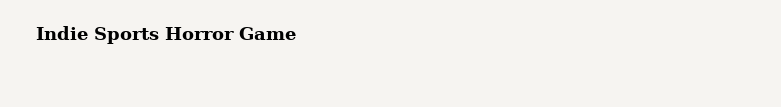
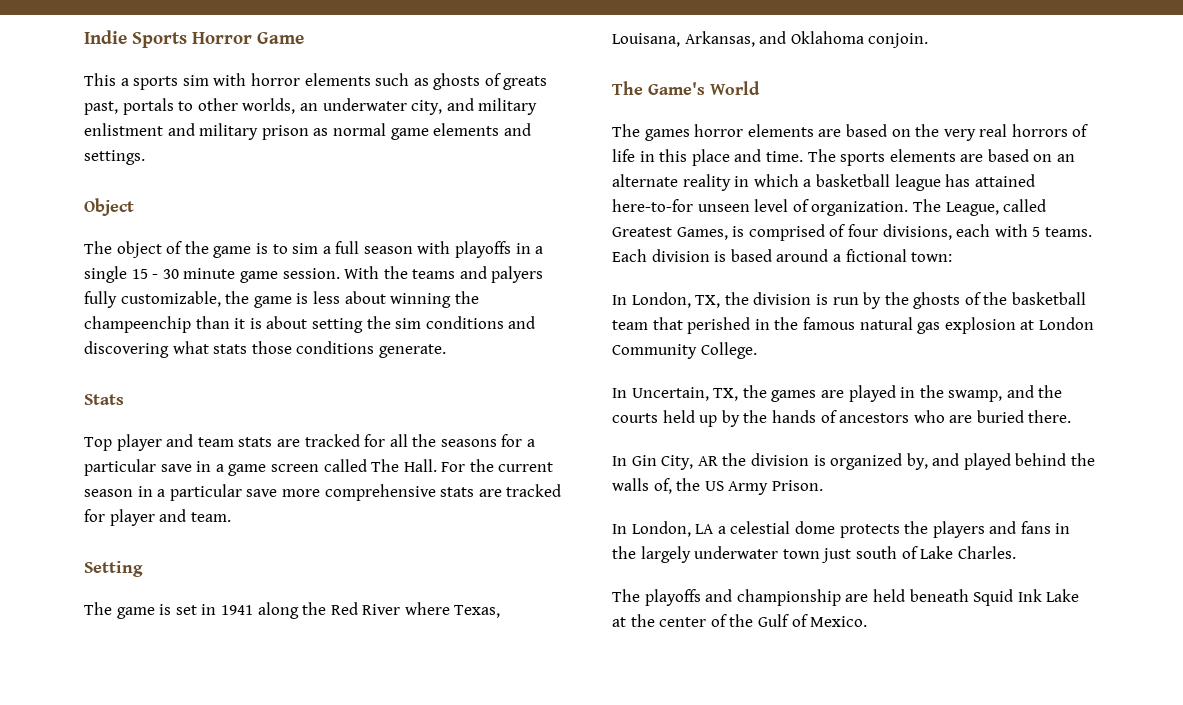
(296, 33) none -> [84,73,548,90] [84,98,538,115] [84,123,531,140] [84,150,145,165] [84,198,134,216] [84,241,544,258] [84,266,544,283] [84,291,479,308] [84,316,536,333] [84,341,446,358] [84,394,124,405] [84,434,536,451] [84,459,554,476] [84,484,562,501] [84,509,231,526] [84,561,143,577] [84,602,501,619] [612,31,929,48] [612,81,760,95] [612,124,1089,141] [612,149,1076,166] [612,174,1035,191] [612,199,1047,216] [612,224,1092,241] [612,249,953,262] [612,292,1087,309] [612,317,1094,334] [612,342,757,359] [612,385,1063,402] [612,410,1072,427] [612,453,1096,470] [612,478,823,495] [612,521,1071,538] [612,546,1016,563] [612,589,1080,606] [612,614,868,627] // This a sports sim with horror elements such as ghosts of greats past, portals to other worlds, an underwater city, and military enlistment and military prison as normal game elements and settings. // Object // The object of the game is to sim a full season with playoffs in a single 15 - 30 minute game session. With the teams and palyers fully customizable, the game is less about winning the champeenchip than it is about setting the sim conditions and discovering what stats those conditions generate. // Stats // Top player and team stats are tracked for all the seasons for a particular save in a game screen called The Hall. For the current season in a particular save more comprehensive stats are tracked for player and team. // Setting // The game is set in 1941 along the Red River where Texas, Louisana, Arkansas, and Oklahoma conjoin. // The Game's World // The games horror elements are based on the very real horrors of life in this place and time. The sports elements are based on an alternate reality in which a basketball league has attained here-to-for unseen level of organization. The League, called Greatest Games, is comprised of four divisions, each with 5 teams. Each division is based around a fictional town: // In London, TX, the division is run by the ghosts of the basketball team that perished in the famous natural gas explosion at London Community College. // In Uncertain, TX, the games are played in the swamp, and the courts held up by the hands of ancestors who are buried there. // In Gin City, AR the division is organized by, and played behind the walls of, the US Army Prison. // In London, LA a celestial dome protects the players and fans in the largely underwater town just south of Lake Charles. // The playoffs and championship are held beneath Squid Ink Lake at the center of the Gulf of Mexico.

